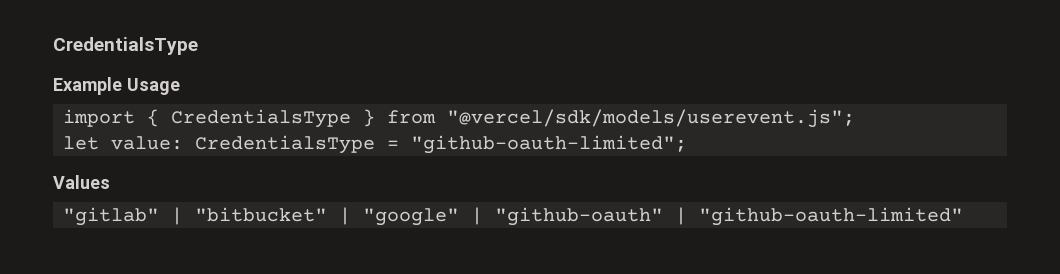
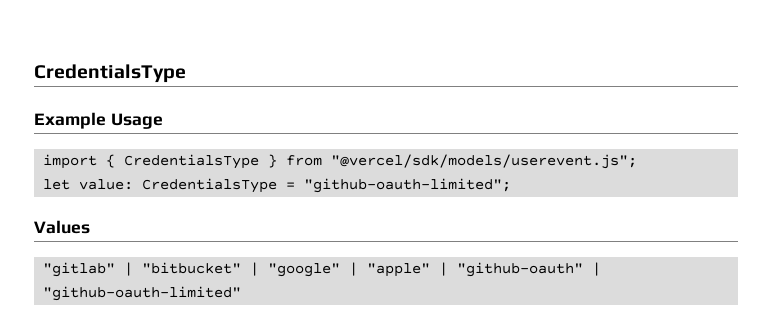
(483, 216) none -> [366,262,448,277] "apple" |

